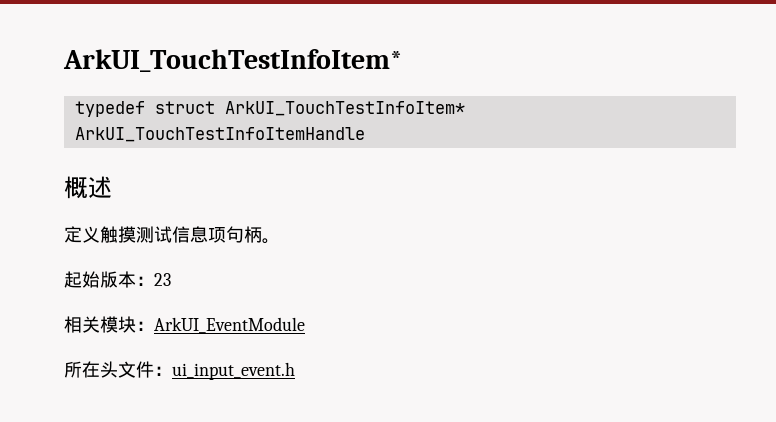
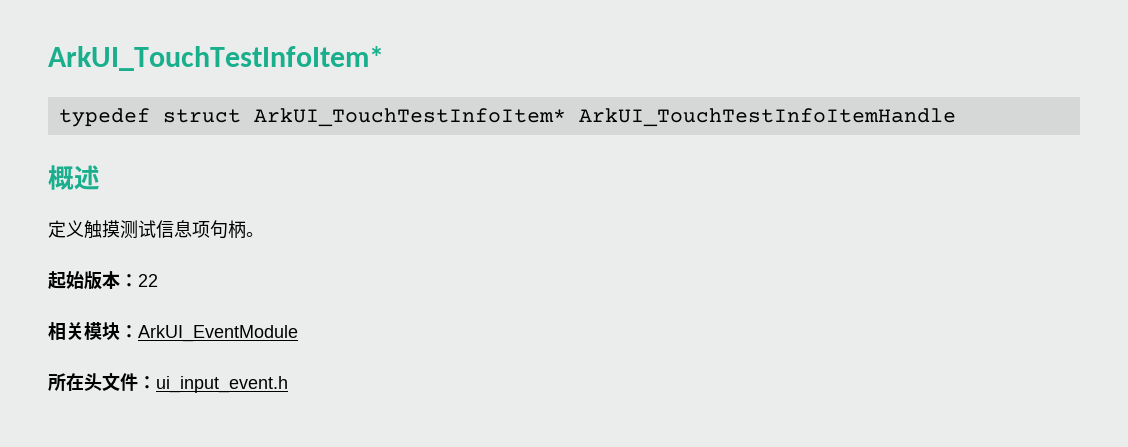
[154,273,171,286] 23 -> [138,274,158,287] 22

